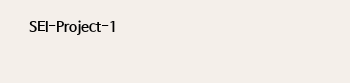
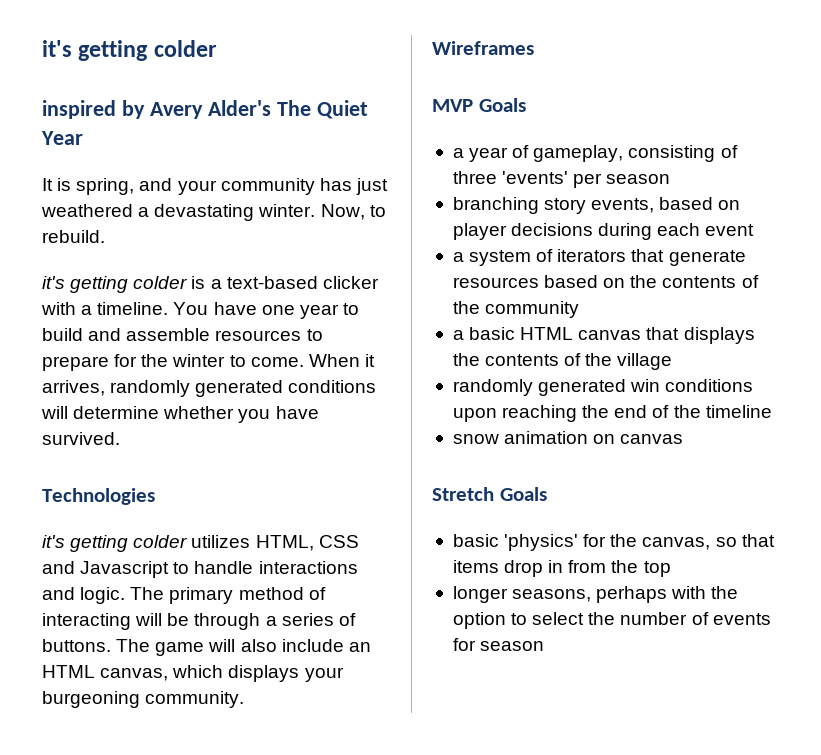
[29,20,117,36] SEI-Project-1 -> [42,40,217,61] [42,100,368,119] [41,131,83,145] [42,178,388,195] [41,204,386,221] [42,230,105,243] [42,276,379,293] [41,302,359,319] [42,328,323,341] [42,354,375,371] [42,380,377,397] [41,406,319,423] [42,432,120,445] [42,488,155,505] [42,535,359,552] [42,561,358,578] [42,587,326,604] [42,613,356,630] [42,639,371,656] [42,665,344,682] [42,691,245,708] [432,41,534,55] [432,98,526,112] [452,145,738,162] [452,171,671,188] [452,197,741,214] [452,223,755,240] [452,249,746,266] [452,275,759,288] [452,301,580,318] [452,327,755,344] [452,353,673,370] [452,379,754,396] [452,405,772,422] [452,431,684,444] [432,487,547,501] [452,534,775,551] [452,560,671,577] [452,586,739,603] [452,612,771,629] [452,638,545,651] it's getting colder // inspired by Avery Alder's The Quiet Year // It is spring, and your community has just weathered a devastating winter. Now, to rebuild. // it's getting colder is a text-based clicker with a timeline. You have one year to build and assemble resources to prepare for the winter to come. When it arrives, randomly generated conditions will determine whether you have survived. // Technologies // it's getting colder utilizes HTML, CSS and Javascript to handle interactions and logic. The primary method of interacting will be through a series of buttons. The game will also include an HTML canvas, which displays your burgeoning community. // Wireframes // MVP Goals // a year of gameplay, consisting of three 'events' per season // branching story events, based on player decisions during each event // a system of iterators that generate resources based on the contents of the community // a basic HTML canvas that displays the contents of the village // randomly generated win conditions upon reaching the end of the timeline // snow animation on canvas // Stretch Goals // basic 'physics' for the canvas, so that items drop in from the top // longer seasons, perhaps with the option to select the number of events for season

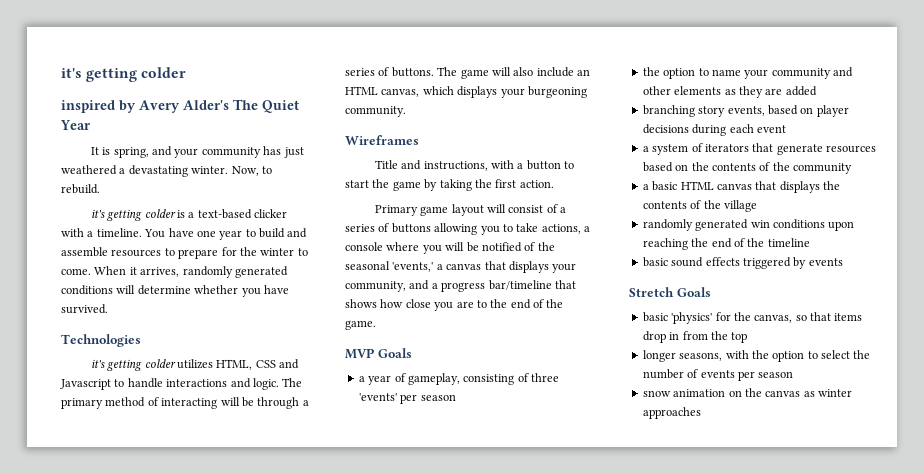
(534, 48) none -> [374,160,575,171] [345,179,554,191] [374,204,567,216] [345,223,590,235] [345,242,555,254] [345,261,577,273] [345,280,576,292] [345,299,564,311] [345,320,376,330] // Title and instructions, with a button to start the game by taking the first action. // Primary game layout will consist of a series of buttons allowing you to take actions, a console where you will be notified of the seasonal 'events,' a canvas that displays your community, and a progress bar/timeline that shows how close you are to the end of the game.
(671, 179) none -> [642,67,853,79] [642,86,817,98] // the option to name your community and other elements as they are added
[452,431,684,444] snow animation on canvas -> [642,257,843,269] basic sound effects triggered by events
[596,586,668,603] perhaps -> (723, 356) none
[452,638,545,651] for season -> [737,371,794,381] [642,388,852,397] [642,407,701,419] per season // snow animation on the canvas as winter approaches

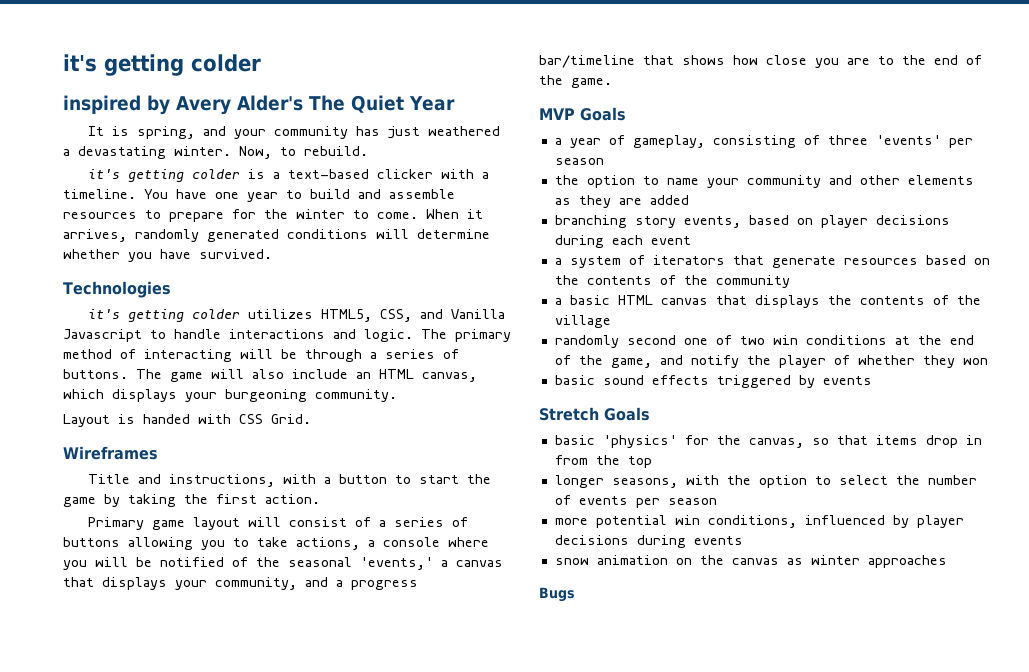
[216,359,300,370] HTML, CSS and -> [321,309,506,322] HTML5, CSS, and Vanilla
(406, 111) none -> [63,414,311,427] // Layout is handed with CSS Grid.
[695,219,855,231] [642,238,810,250] generated win conditions upon reaching the end of the timeline -> [626,335,974,345] [554,355,988,368] second one of two win conditions at the end of the game, and notify the player of whether they won
(794, 374) none -> [554,515,964,528] [554,535,743,548] // more potential win conditions, influenced by player decisions during events
(701, 413) none -> [539,587,575,602] // Bugs

